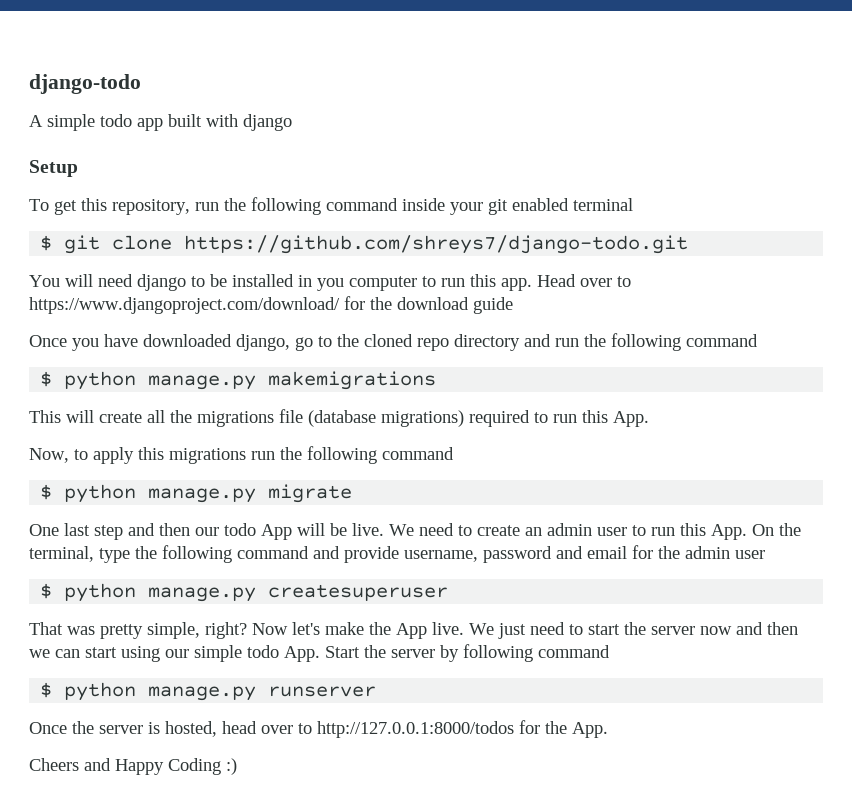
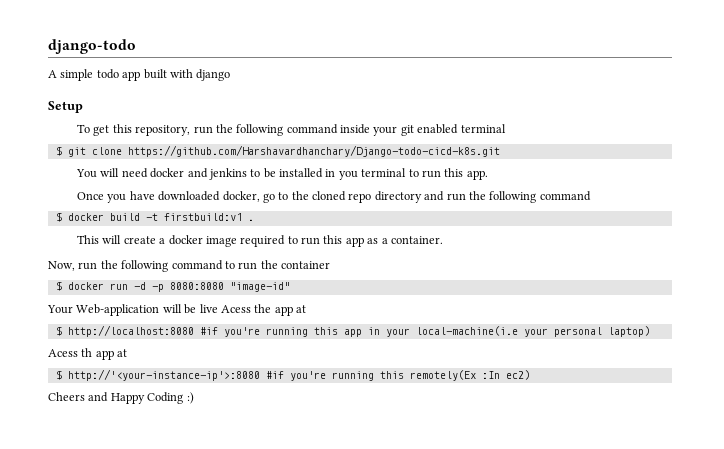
[184,235,689,254] https://github.com/shreys7/django-todo.git -> [127,145,500,157] https://github.com/Harshavardhanchary/Django-todo-cicd-k8s.git
[137,274,186,291] django -> [150,168,247,180] docker and jenkins
[349,276,417,291] computer -> [361,168,407,177] terminal
[537,274,631,287] [29,296,513,314] Head over to https://www.djangoproject.com/download/ for the download guide -> (488, 175) none
[236,334,290,351] django, -> [222,191,260,202] docker,
[64,371,437,390] [29,409,649,427] [29,446,454,464] [40,484,353,503] [29,523,801,540] [29,545,765,563] [40,583,449,602] [29,622,798,639] [29,644,610,662] [40,682,377,701] [29,720,608,738] python manage.py makemigrations // This will create all the migrations file (database migrations) required to run this App. // Now, to apply this migrations run the following command // $ python manage.py migrate // One last step and then our todo App will be live. We need to create an admin user to run this App. On the terminal, type the following command and provide username, password and email for the admin user // $ python manage.py createsuperuser // That was pretty simple, right? Now let's make the App live. We just need to start the server now and then we can start using our simple todo App. Start the server by following command // $ python manage.py runserver // Once the server is hosted, head over to http://127.0.0.1:8000/todos for the App. -> [67,213,254,221] [77,235,443,247] [48,260,330,272] [55,281,290,292] [47,304,306,316] [55,325,650,337] [48,348,128,360] [55,369,530,381] docker build -t firstbuild:v1 . // This will create a docker image required to run this app as a container. // Now, run the following command to run the container // $ docker run -d -p 8080:8080 "image-id" // Your Web-application will be live Acess the app at // $ http://localhost:8080 #if you're running this app in your local-machine(i.e your personal laptop) // Acess th app at // $ http://'<your-instance-ip'>:8080 #if you're running this remotely(Ex :In ec2)

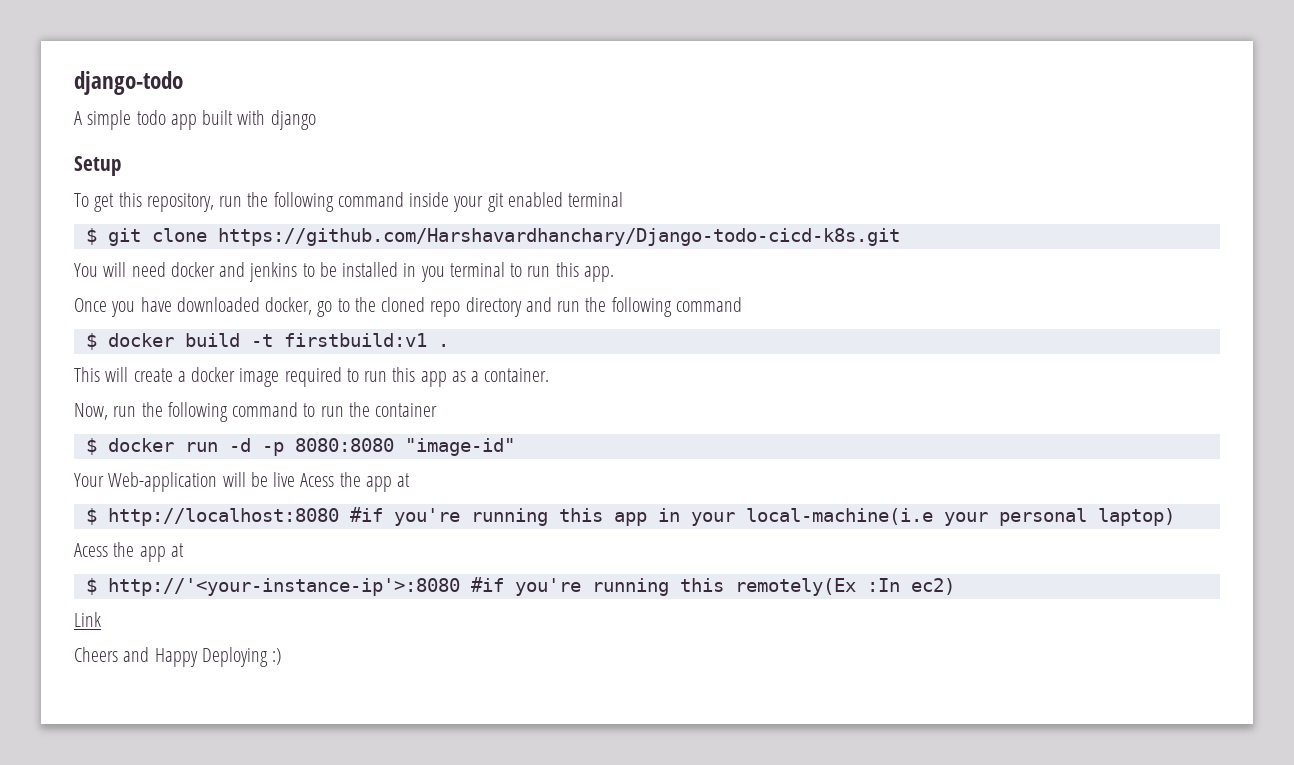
[81,348,93,357] th -> [113,542,135,557] the
(530, 375) none -> [74,612,101,627] // Link
[147,392,184,404] Coding -> [201,647,268,667] Deploying

